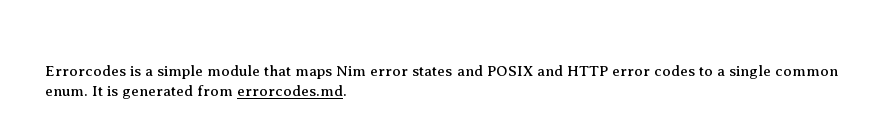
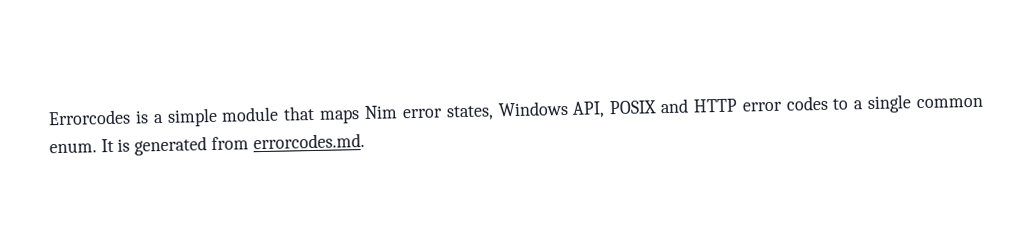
[412,65,483,76] states and -> [445,100,606,121] states, Windows API,

